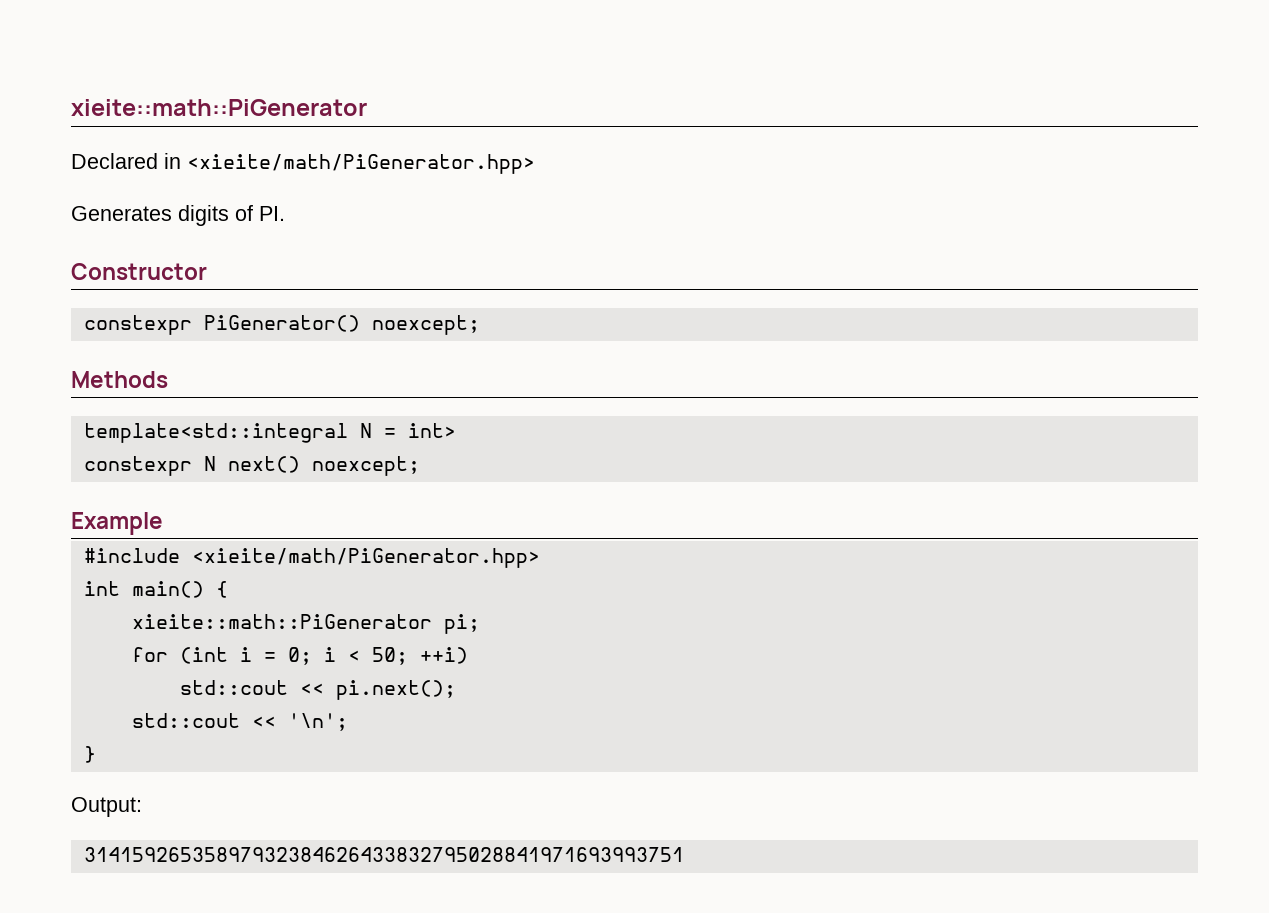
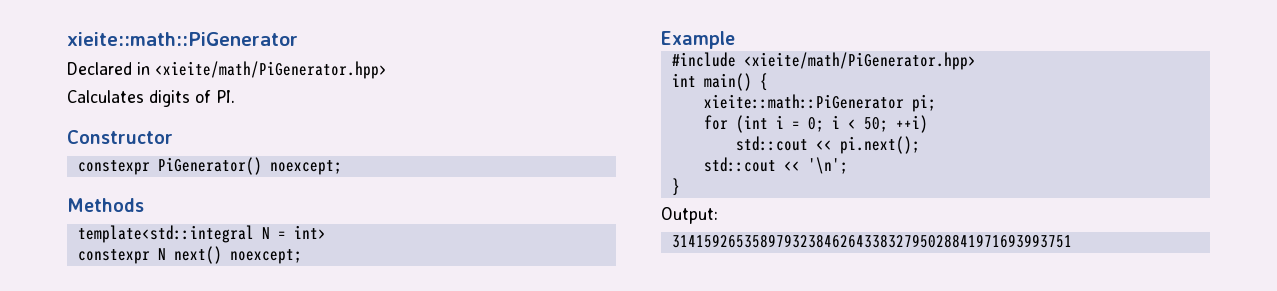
[71,206,172,221] Generates -> [67,90,144,103] Calculates

